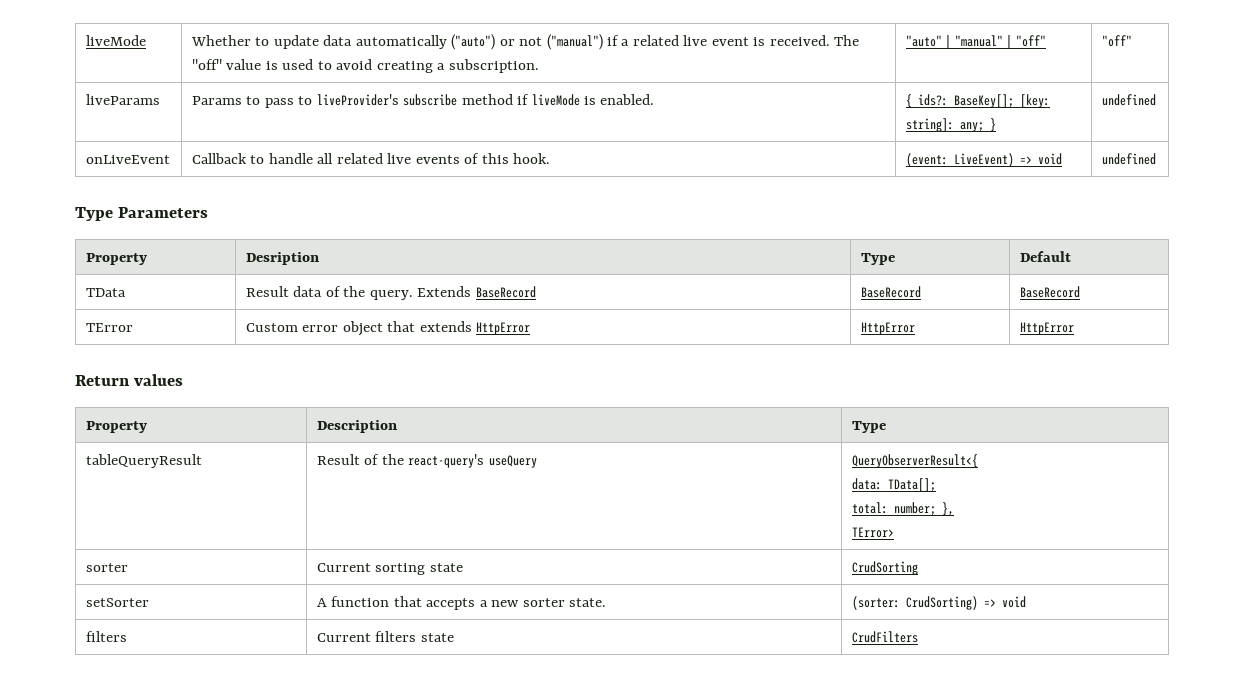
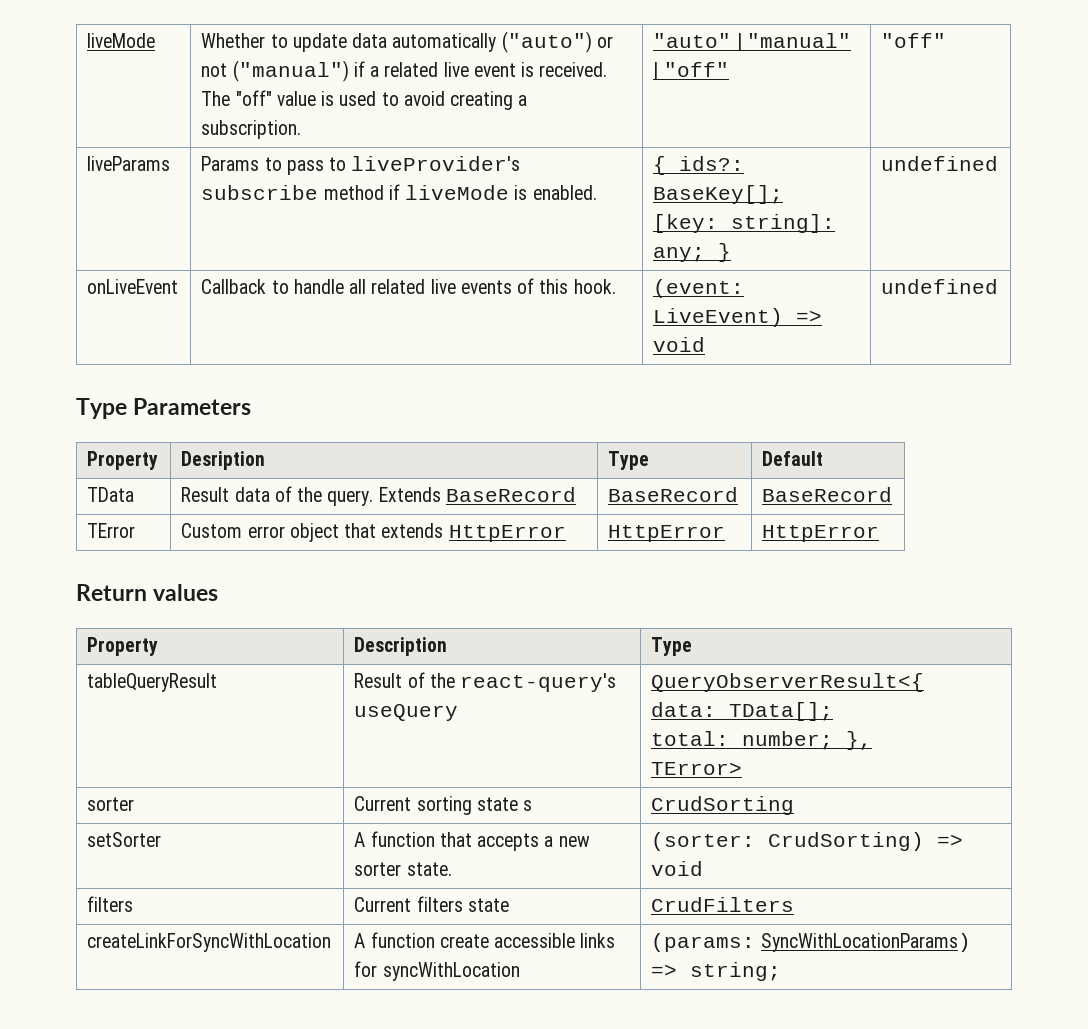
(463, 567) none -> [523,800,533,811] s
(918, 637) none -> [87,933,332,952] [354,932,616,948] [354,961,520,981] [651,933,971,952] [651,962,782,981] // createLinkForSyncWithLocation | A function create accessible links for syncWithLocation | (params: SyncWithLocationParams) => string;

